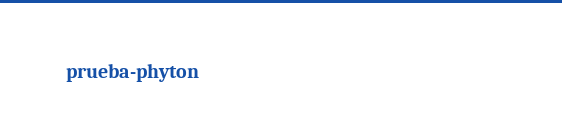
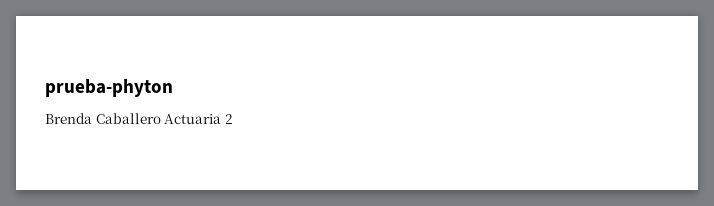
(199, 72) none -> [45,113,233,124] // Brenda Caballero Actuaria 2

